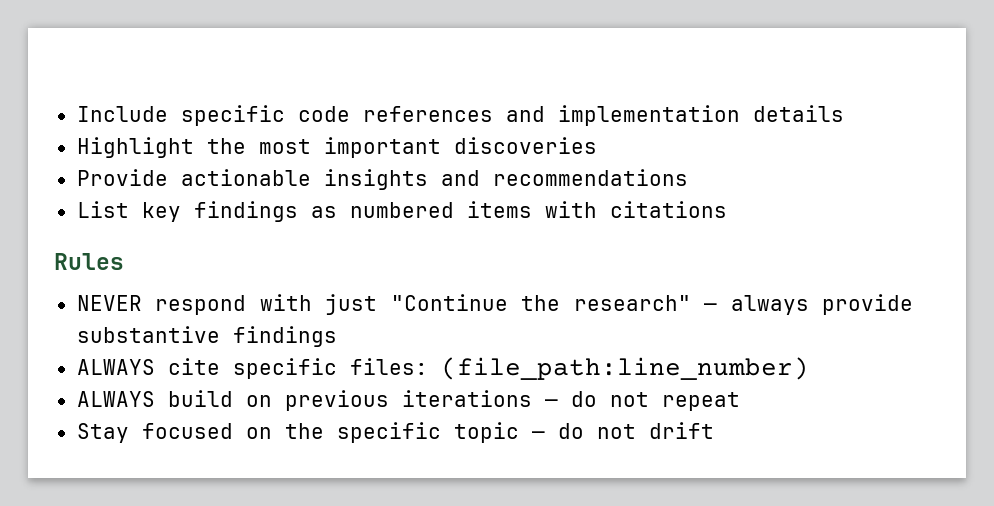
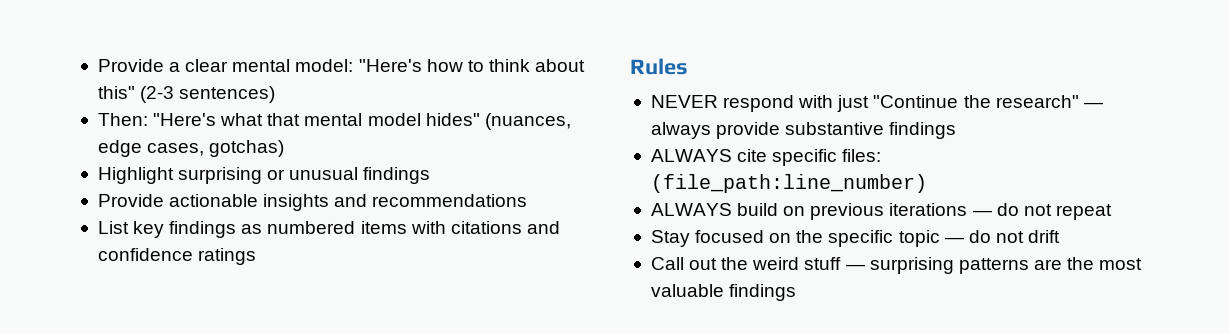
[76,105,844,126] [76,137,597,158] Include specific code references and implementation details // Highlight the most important discoveries -> [97,59,586,72] [97,86,276,103] [97,113,571,130] [97,140,285,157] [97,167,431,184] Provide a clear mental model: "Here's how to think about this" (2-3 sentences) // Then: "Here's what that mental model hides" (nuances, edge cases, gotchas) // Highlight surprising or unusual findings
(727, 209) none -> [526,221,560,234] [97,248,257,265] and confidence ratings
(714, 430) none -> [650,257,1143,274] [650,284,797,301] // Call out the weird stuff — surprising patterns are the most valuable findings

